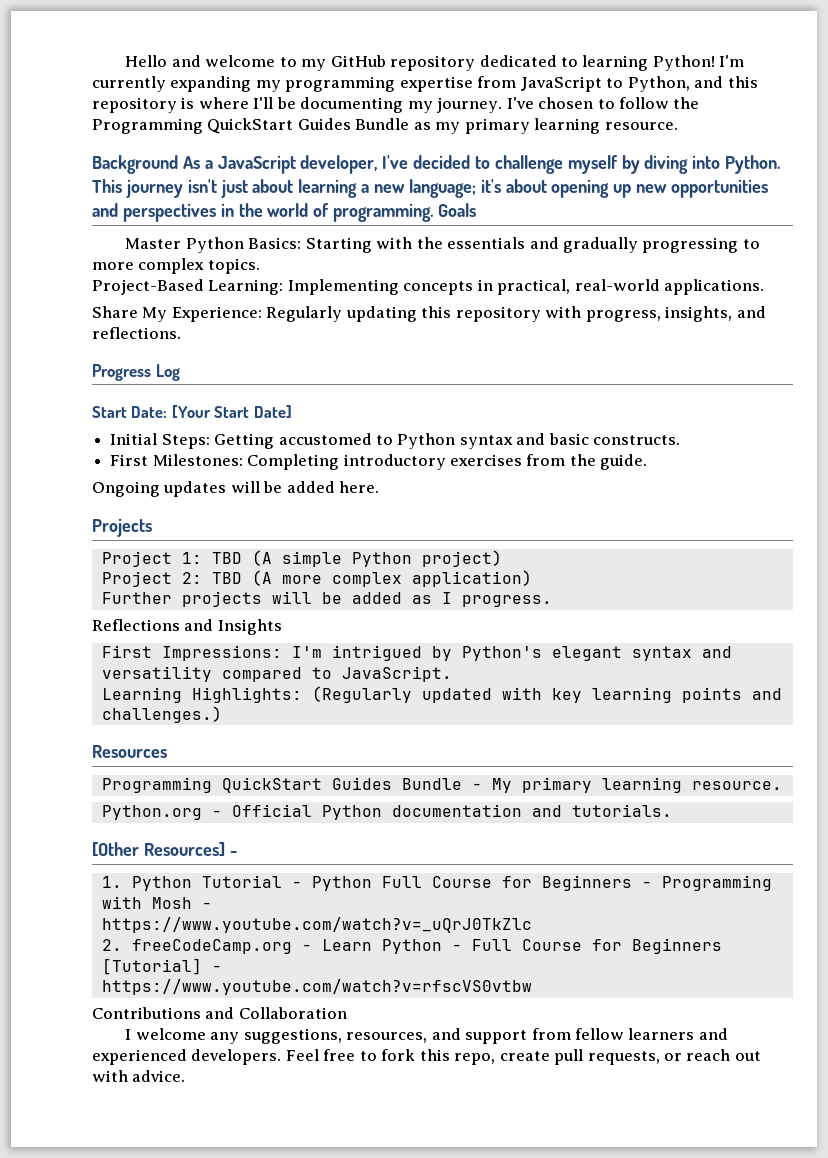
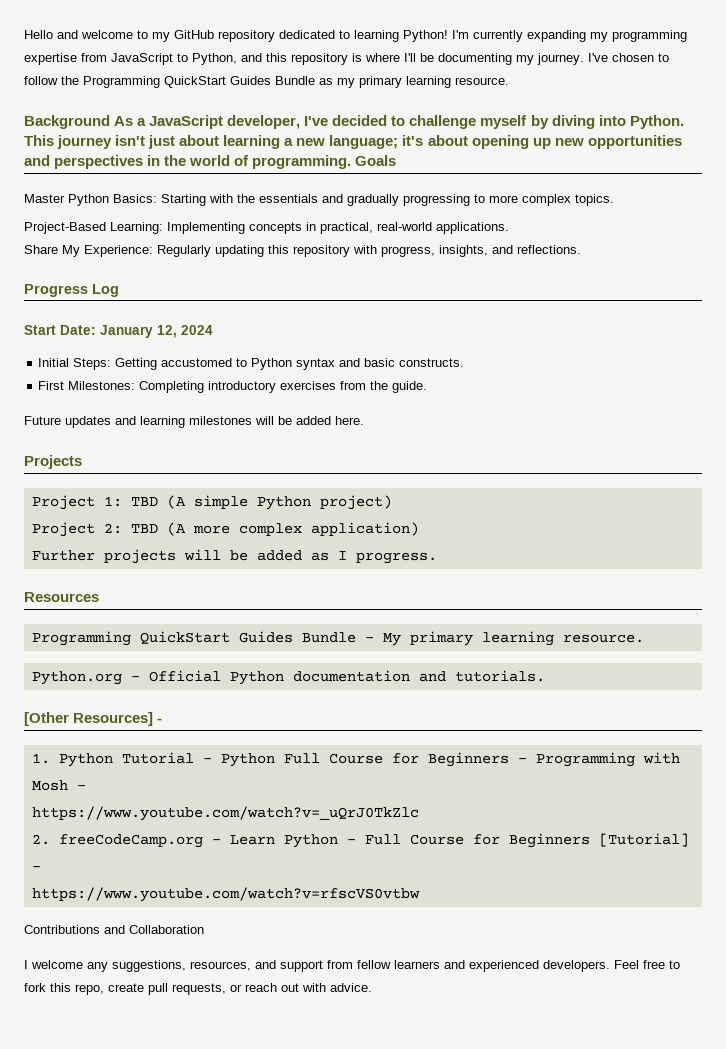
[171,405,292,418] [Your Start Date] -> [100,325,213,338] January 12, 2024
[92,481,227,497] Ongoing updates -> [24,416,252,428] Future updates and learning milestones
[92,619,282,635] [101,645,732,661] [101,666,452,682] [101,686,782,703] [101,706,222,723] // Reflections and Insights // First Impressions: I'm intrigued by Python's elegant syntax and versatility compared to JavaScript. // Learning Highlights: (Regularly updated with key learning points and challenges.) -> (437, 558) none

